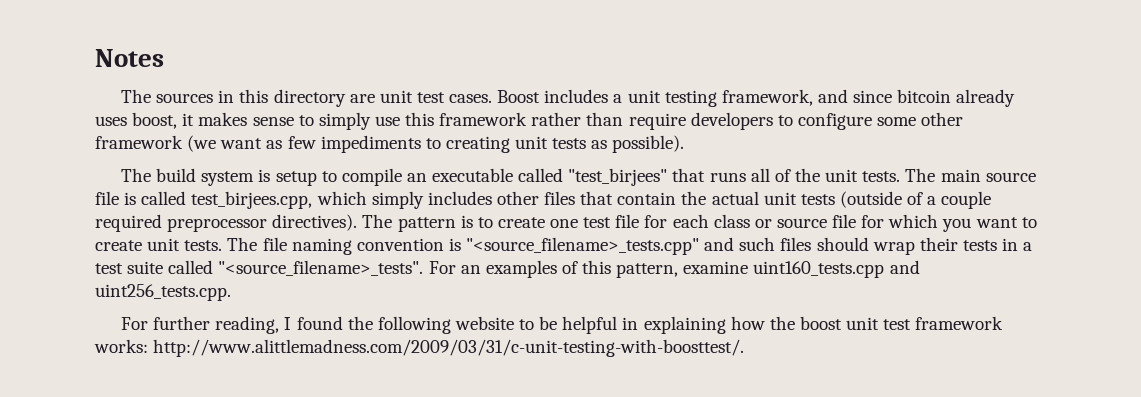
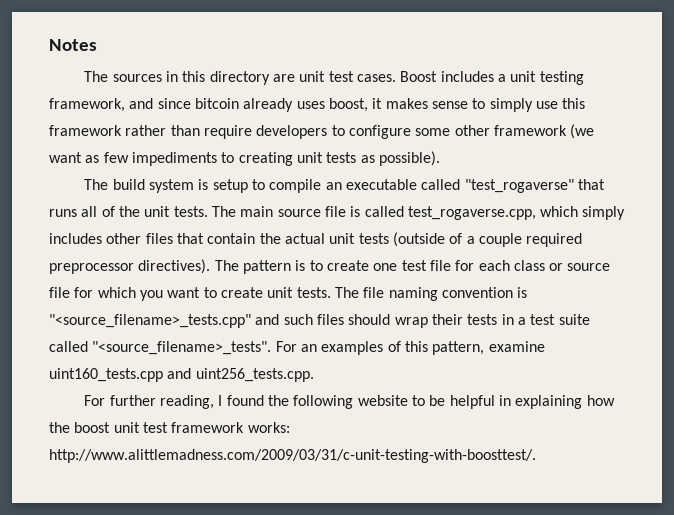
[568,168,668,186] "test_birjees" -> [464,179,574,193] "test_rogaverse"
[191,191,313,209] test_birjees.cpp, -> [407,206,536,220] test_rogaverse.cpp,

